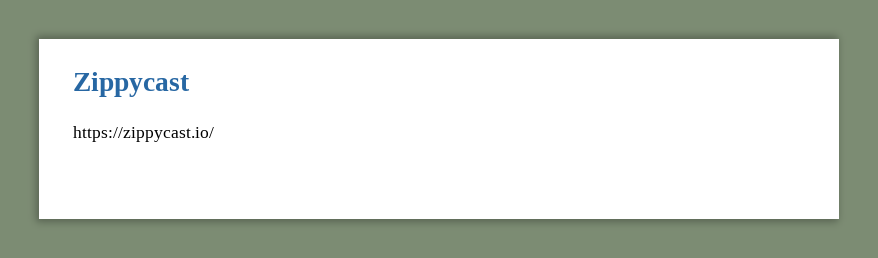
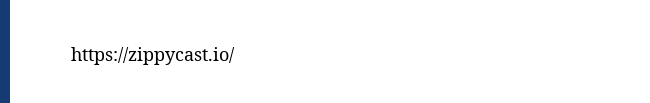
[73,72,190,97] Zippycast // -> (71, 56) none

